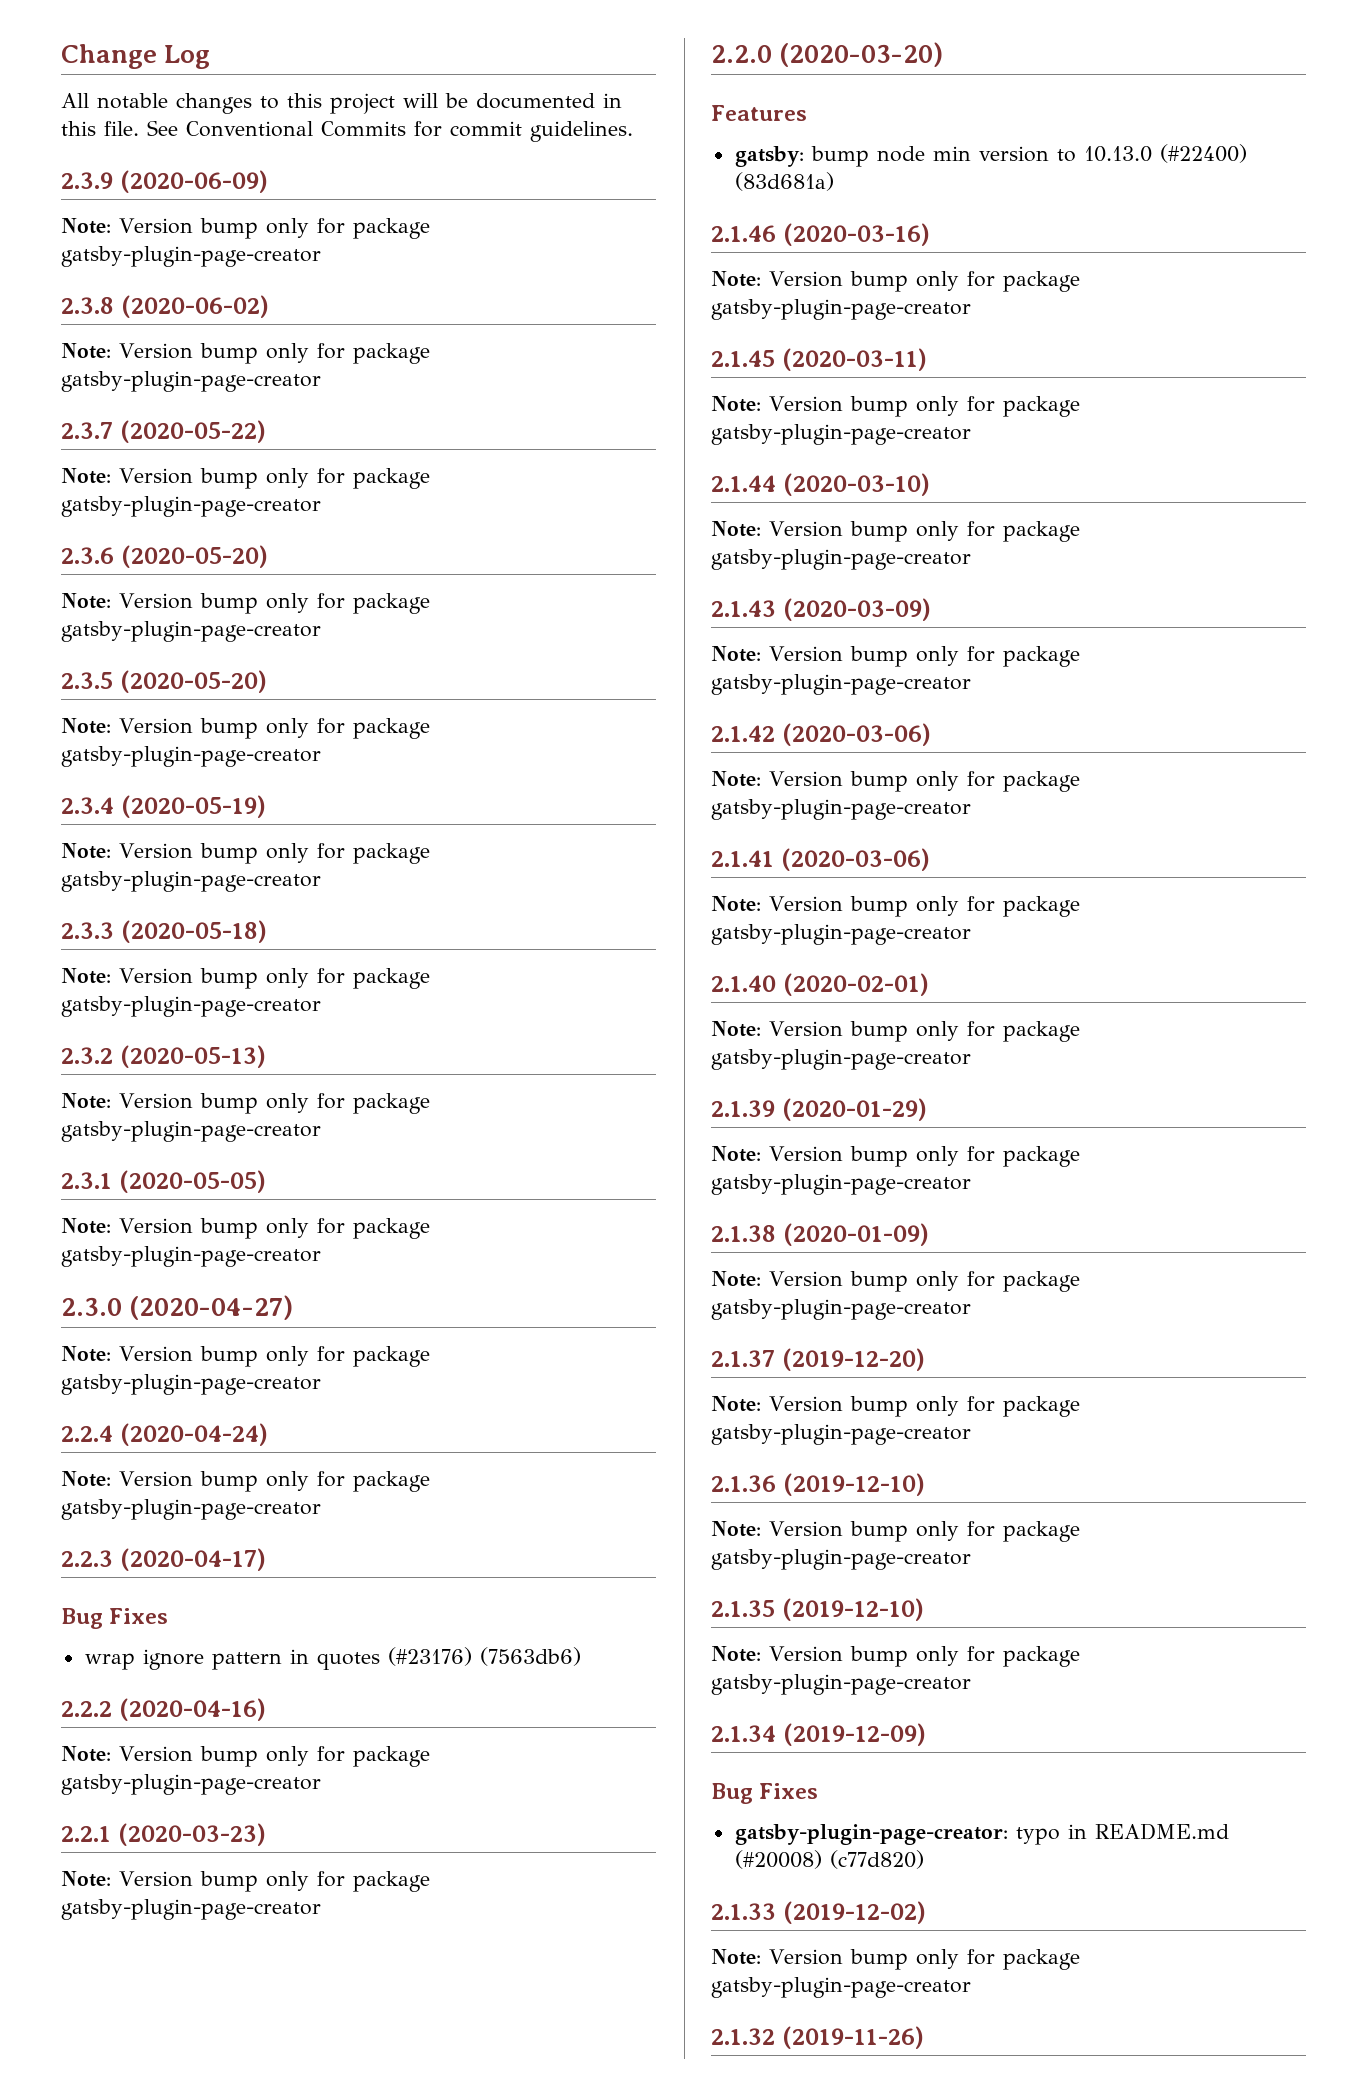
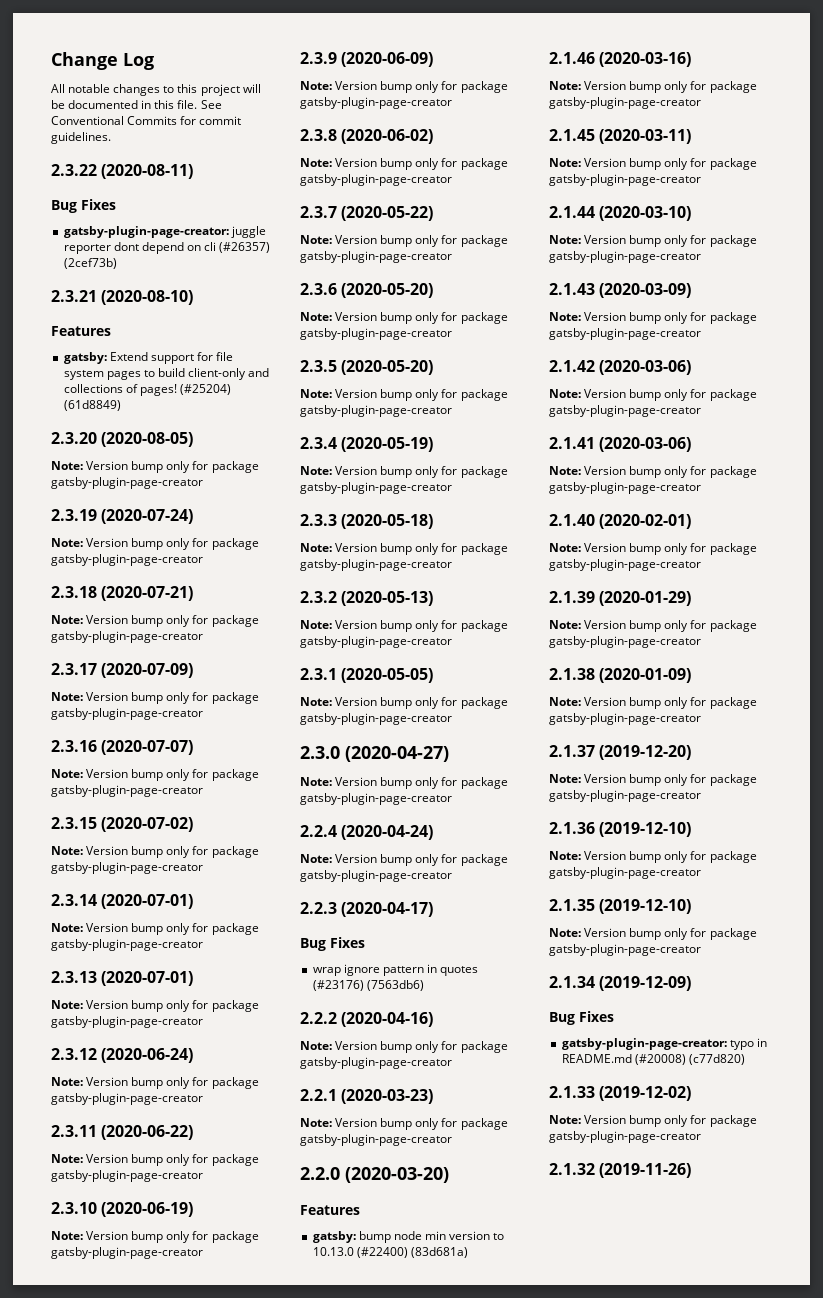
(633, 131) none -> [51,164,194,179] [51,199,116,213] [63,226,266,238] [63,242,271,254] [63,258,117,269] [51,290,194,305] [51,326,111,336] [63,352,234,364] [63,368,270,380] [63,384,231,396] [63,400,121,411] [51,432,194,447] [51,461,259,473] [51,477,203,489] [51,509,194,524] [51,538,259,550] [51,554,203,566] [51,586,194,601] [51,615,259,627] [51,631,203,643] [51,663,194,678] [51,692,259,704] [51,708,203,720] [51,740,194,755] [51,769,259,781] [51,785,203,797] [51,817,194,832] [51,846,259,858] [51,862,203,874] [51,894,194,909] [51,923,259,935] [51,939,203,951] [51,971,194,986] [51,1000,259,1012] [51,1016,203,1028] [51,1048,194,1063] [51,1077,259,1089] [51,1093,203,1105] [51,1125,194,1140] [51,1154,259,1166] [51,1170,203,1182] [51,1202,194,1217] [51,1231,259,1243] [51,1247,203,1259] // 2.3.22 (2020-08-11) // Bug Fixes // gatsby-plugin-page-creator: juggle reporter dont depend on cli (#26357) (2cef73b) // 2.3.21 (2020-08-10) // Features // gatsby: Extend support for file system pages to build client-only and collections of pages! (#25204) (61d8849) // 2.3.20 (2020-08-05) // Note: Version bump only for package gatsby-plugin-page-creator // 2.3.19 (2020-07-24) // Note: Version bump only for package gatsby-plugin-page-creator // 2.3.18 (2020-07-21) // Note: Version bump only for package gatsby-plugin-page-creator // 2.3.17 (2020-07-09) // Note: Version bump only for package gatsby-plugin-page-creator // 2.3.16 (2020-07-07) // Note: Version bump only for package gatsby-plugin-page-creator // 2.3.15 (2020-07-02) // Note: Version bump only for package gatsby-plugin-page-creator // 2.3.14 (2020-07-01) // Note: Version bump only for package gatsby-plugin-page-creator // 2.3.13 (2020-07-01) // Note: Version bump only for package gatsby-plugin-page-creator // 2.3.12 (2020-06-24) // Note: Version bump only for package gatsby-plugin-page-creator // 2.3.11 (2020-06-22) // Note: Version bump only for package gatsby-plugin-page-creator // 2.3.10 (2020-06-19) // Note: Version bump only for package gatsby-plugin-page-creator

